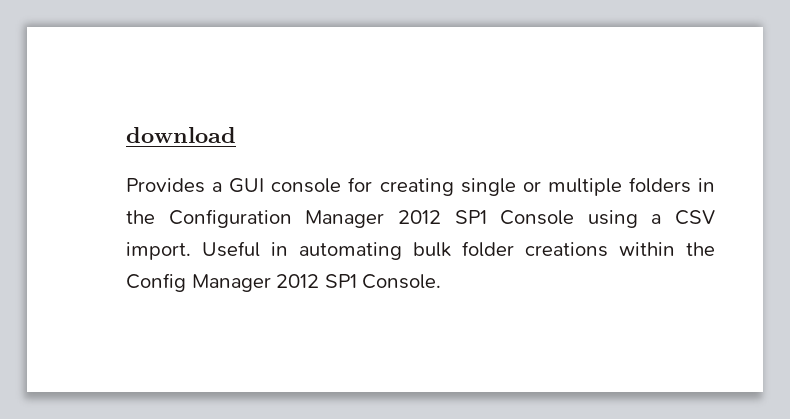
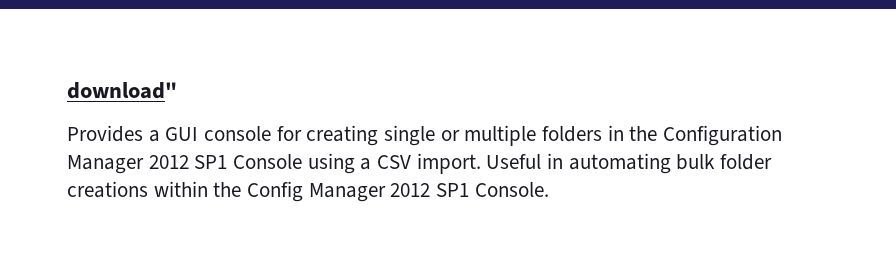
[126,127,236,143] download -> [67,82,177,99] download"

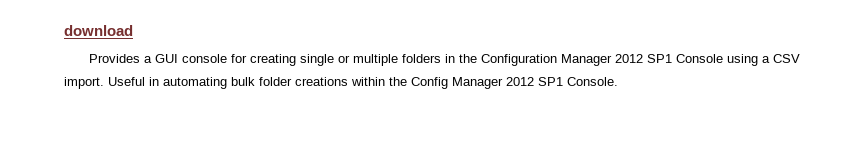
[67,82,177,99] download" -> [64,25,133,36] download

